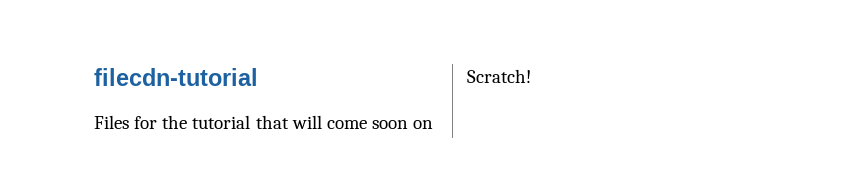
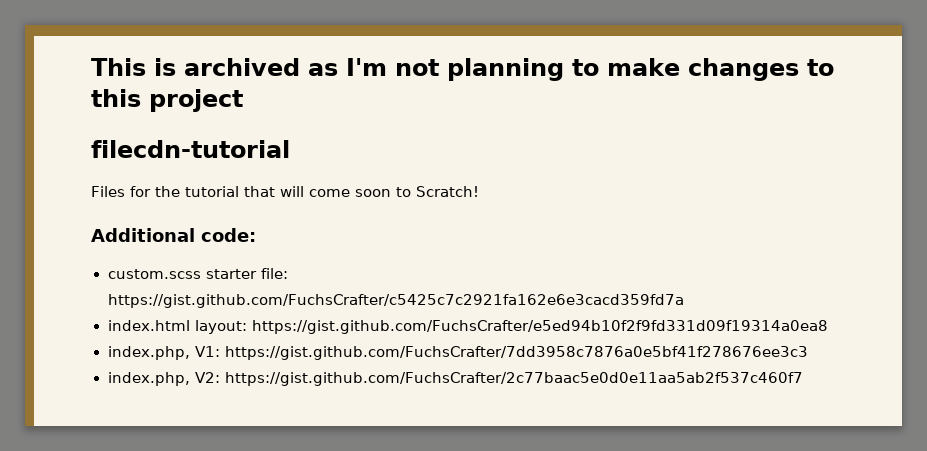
(94, 77) none -> [91,58,834,81] [91,89,243,112] This is archived as I'm not planning to make changes to this project //
[413,120,434,129] on -> [395,187,411,197] to
(531, 76) none -> [91,228,256,242] [107,268,288,279] [107,294,684,308] [107,320,828,334] [107,346,808,360] [107,372,803,386] // Additional code: // custom.scss starter file: https://gist.github.com/FuchsCrafter/c5425c7c2921fa162e6e3cacd359fd7a // index.html layout: https://gist.github.com/FuchsCrafter/e5ed94b10f2f9fd331d09f19314a0ea8 // index.php, V1: https://gist.github.com/FuchsCrafter/7dd3958c7876a0e5bf41f278676ee3c3 // index.php, V2: https://gist.github.com/FuchsCrafter/2c77baac5e0d0e11aa5ab2f537c460f7

